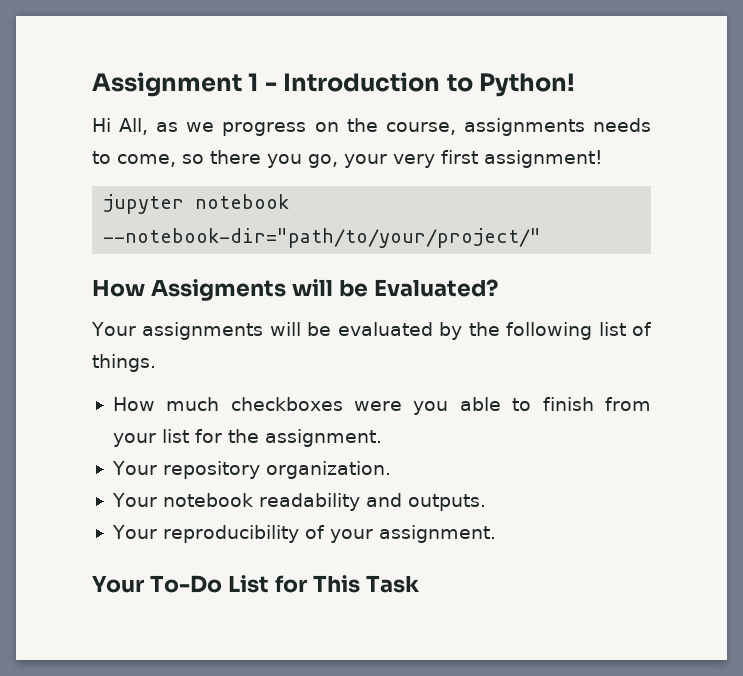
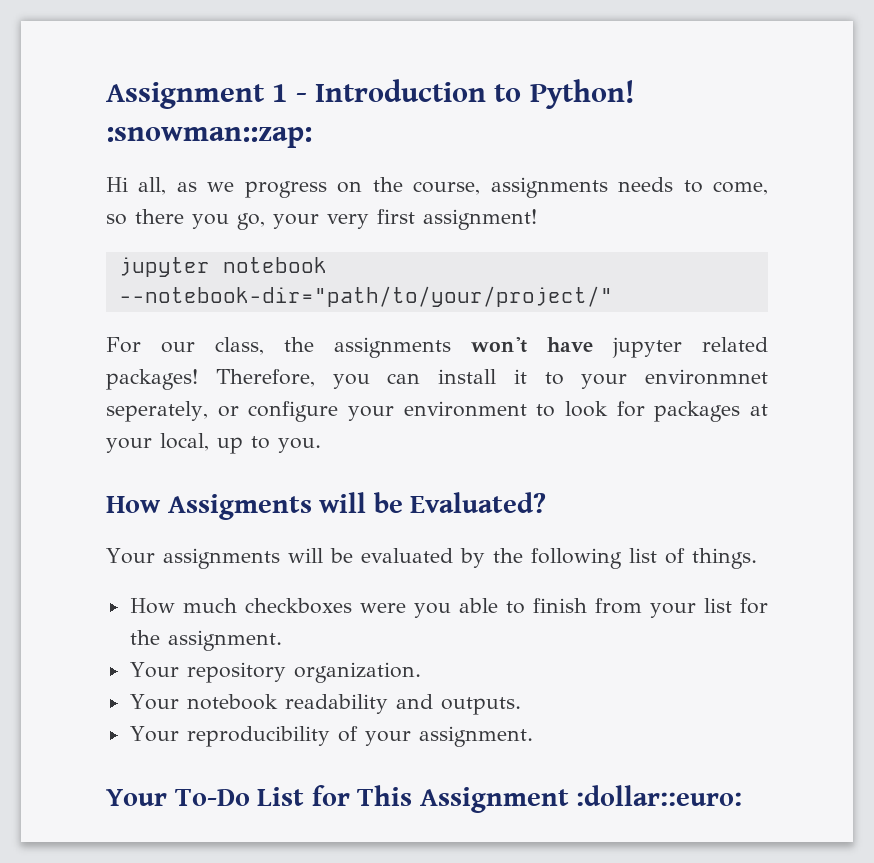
(576, 85) none -> [106,126,312,148] :snowman::zap:
[119,118,149,135] All, -> [138,177,167,195] all,
(542, 238) none -> [106,336,768,358] [106,369,768,390] [106,401,769,422] [106,433,321,454] // For our class, the assignments won't have jupyter related packages! Therefore, you can install it to your environmnet seperately, or configure your environment to look for packages at your local, up to you.
[365,575,420,593] Task -> [419,785,743,813] Assignment :dollar::euro:

